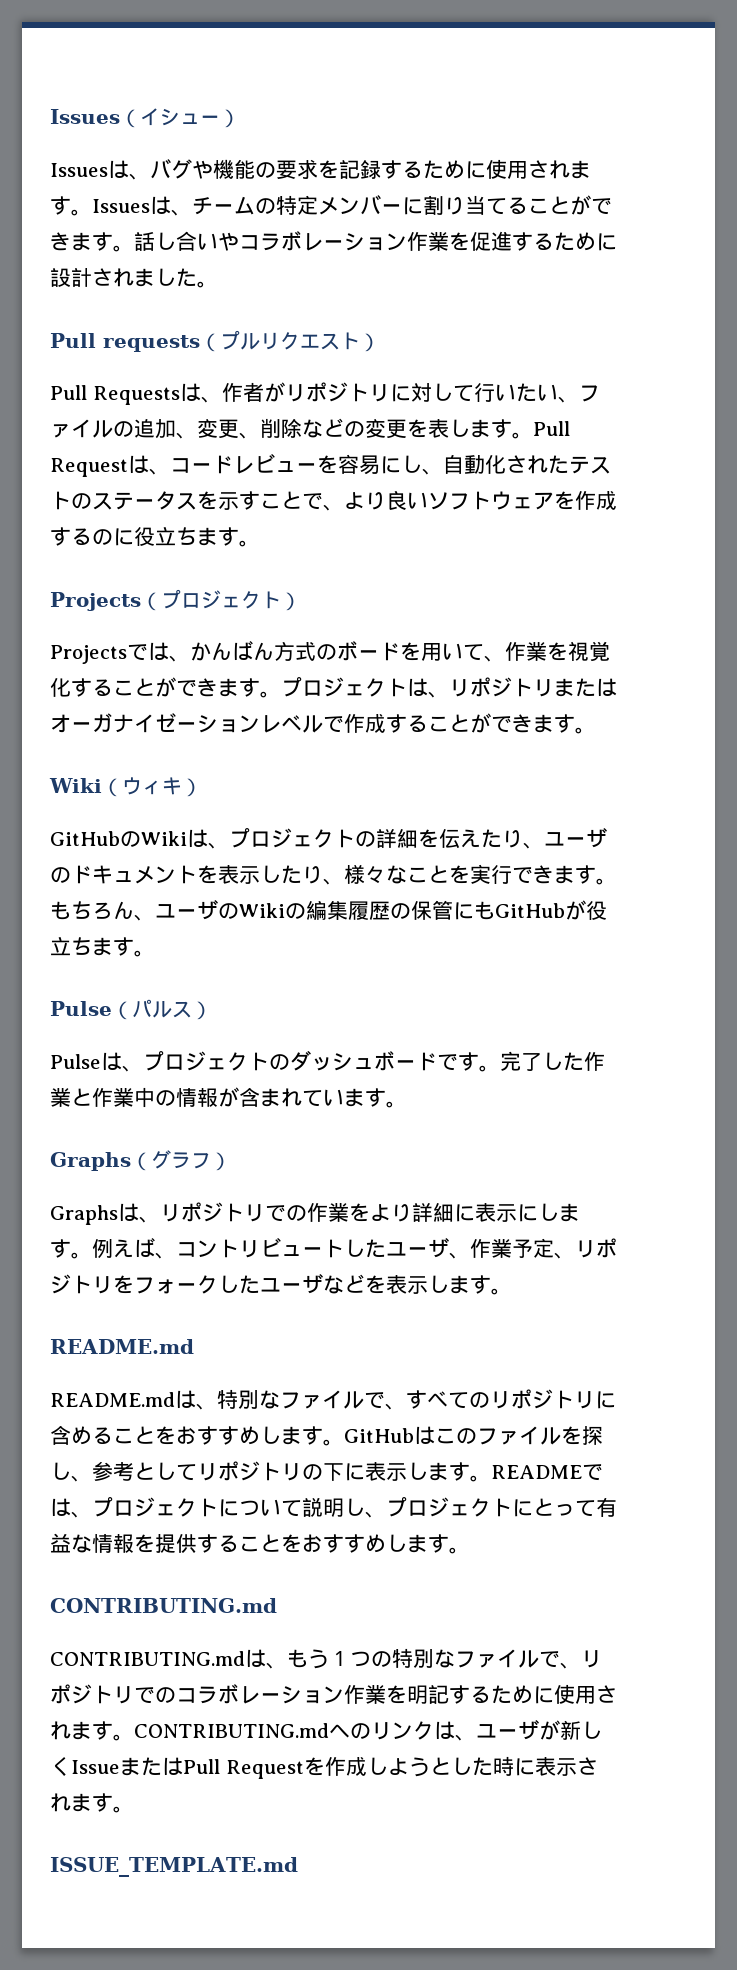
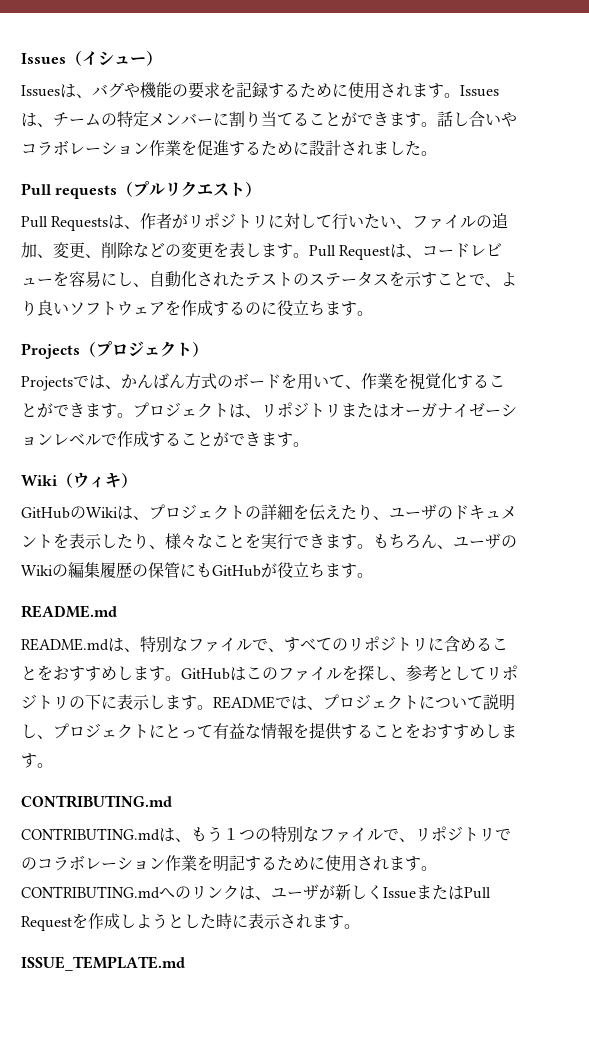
[50,999,212,1020] [50,1050,605,1072] [50,1087,407,1108] [50,1150,231,1171] [50,1202,580,1225] [50,1238,617,1259] [50,1274,512,1295] // Pulse（パルス） // Pulseは、プロジェクトのダッシュボードです。完了した作業と作業中の情報が含まれています。 // Graphs（グラフ） // Graphsは、リポジトリでの作業をより詳細に表示にします。例えば、コントリビュートしたユーザ、作業予定、リポジトリをフォークしたユーザなどを表示します。 -> (373, 575) none

